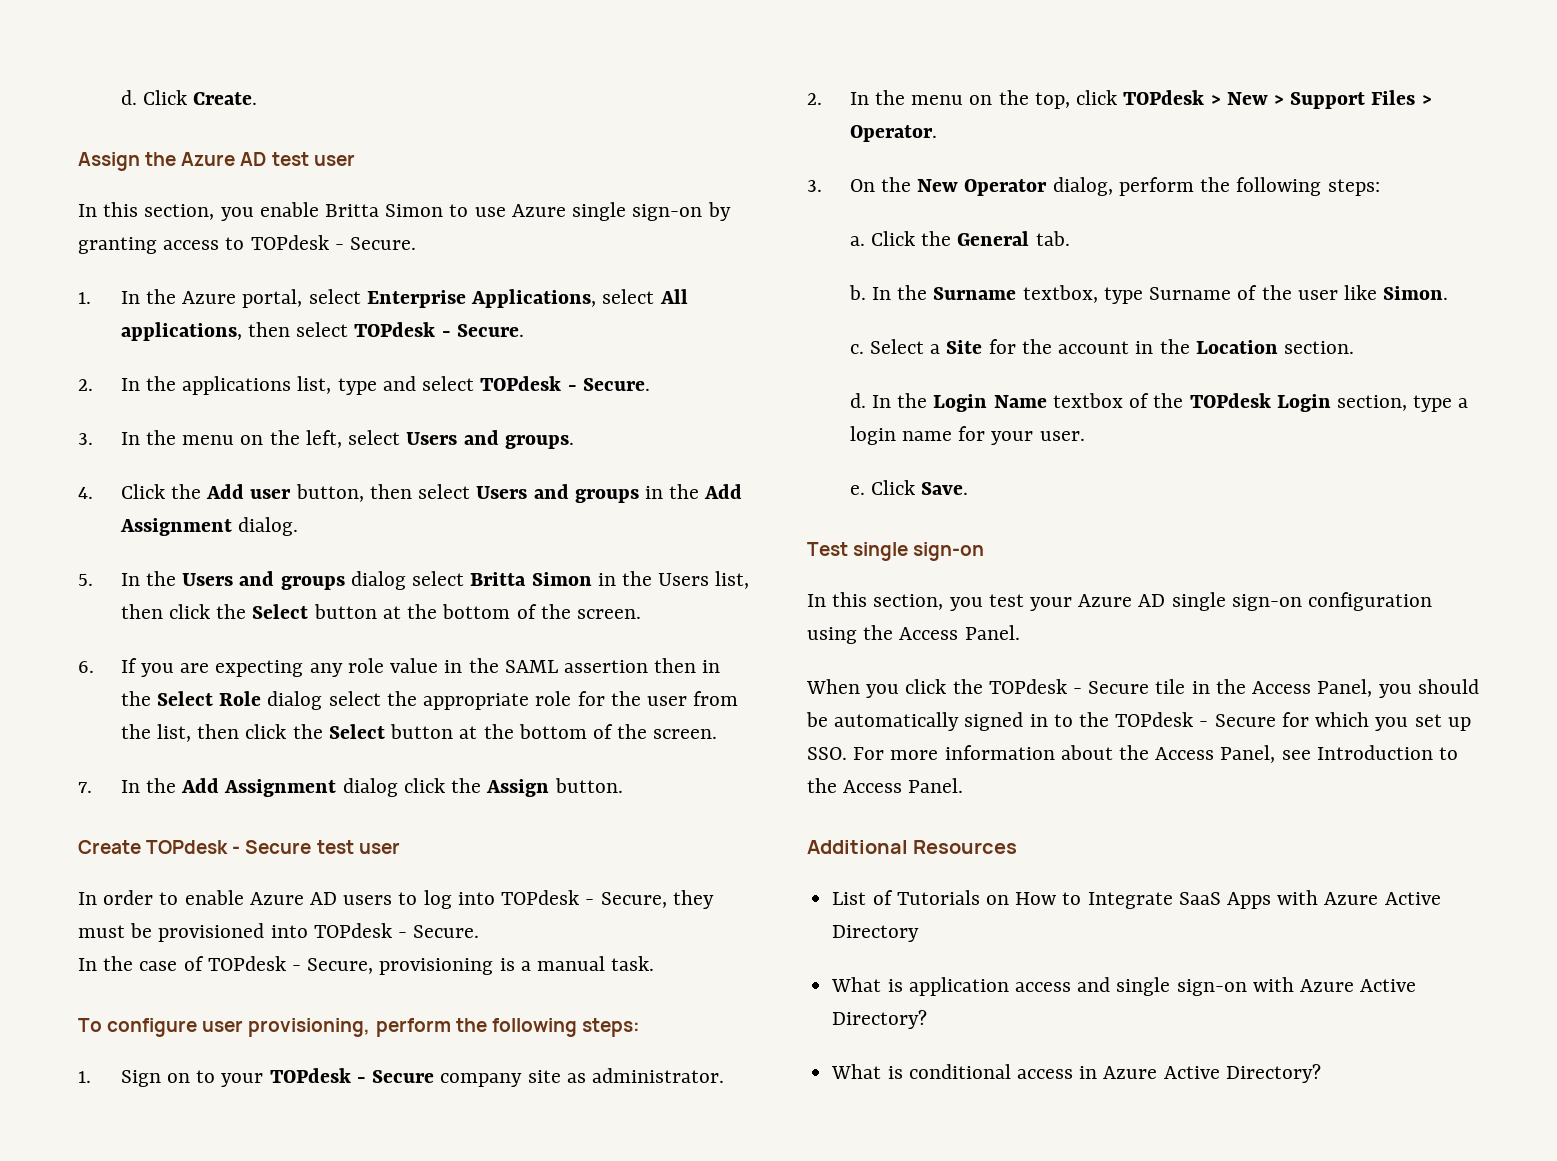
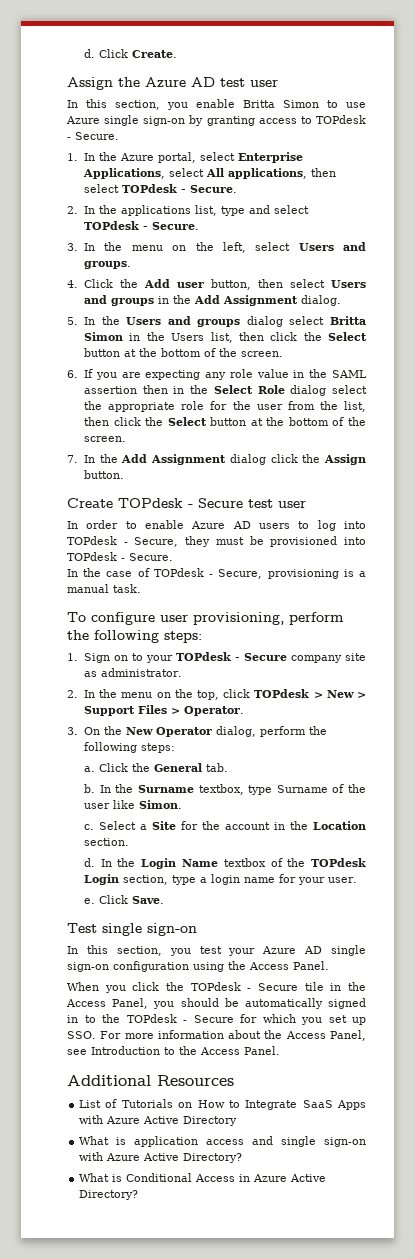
[908,1064,1073,1079] conditional access -> [126,1173,236,1182] Conditional Access

